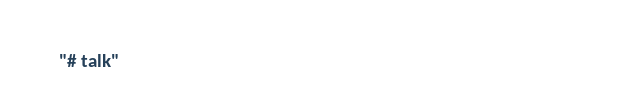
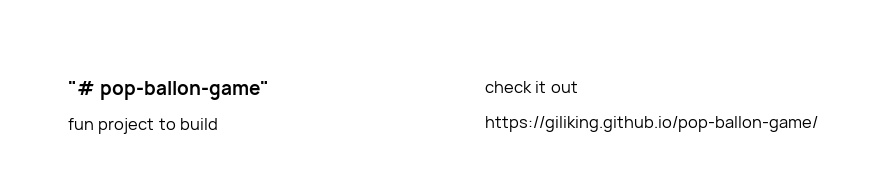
[80,54,119,67] talk" -> [100,81,270,100] [68,118,219,134] [485,81,578,93] [485,116,818,132] pop-ballon-game" // fun project to build // check it out // https://giliking.github.io/pop-ballon-game/

